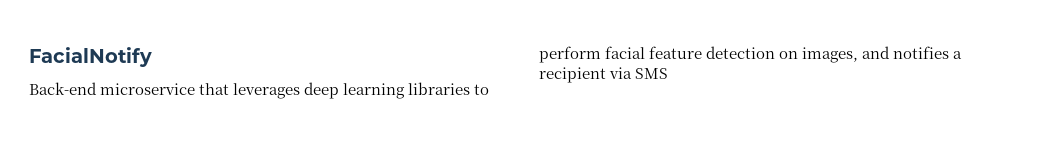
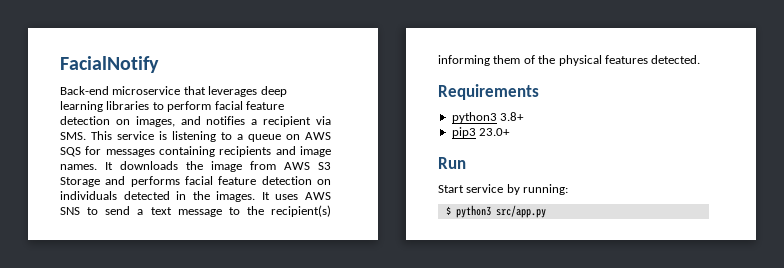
[635,68,669,79] SMS -> [60,131,331,142] [60,146,331,157] [60,161,331,172] [60,176,331,187] [60,191,332,202] [60,205,331,217] [438,55,701,66] [438,84,539,100] [451,112,525,123] [451,127,511,138] [438,157,466,169] [438,184,569,195] [445,205,546,218] SMS. This service is listening to a queue on AWS SQS for messages containing recipients and image names. It downloads the image from AWS S3 Storage and performs facial feature detection on individuals detected in the images. It uses AWS SNS to send a text message to the recipient(s) informing them of the physical features detected. // Requirements // python3 3.8+ // pip3 23.0+ // Run // Start service by running: // $ python3 src/app.py

